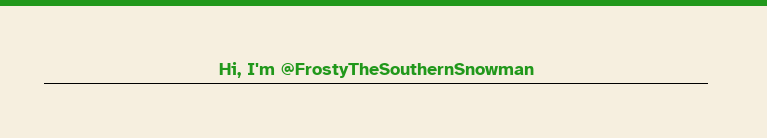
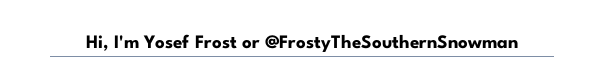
(275, 69) none -> [143,34,260,49] Yosef Frost or

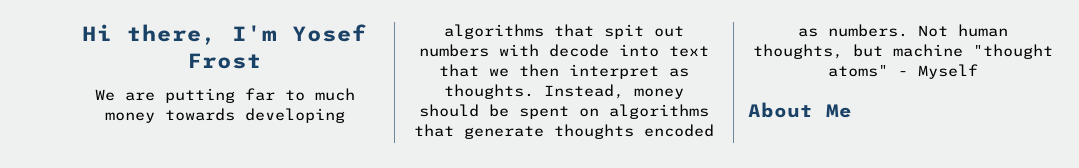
[86,35,110,51] Hi, -> [82,24,217,45] Hi there,
[241,34,518,52] or @FrostyTheSouthernSnowman -> [94,88,355,103] [104,108,345,123] [443,24,684,39] [418,44,709,57] [438,64,689,79] [443,84,684,99] [418,104,709,119] [413,124,714,139] [797,24,1008,37] [752,44,1053,59] [827,64,978,79] [748,102,852,118] // We are putting far to much money towards developing algorithms that spit out numbers with decode into text that we then interpret as thoughts. Instead, money should be spent on algorithms that generate thoughts encoded as numbers. Not human thoughts, but machine "thought atoms" - Myself // About Me

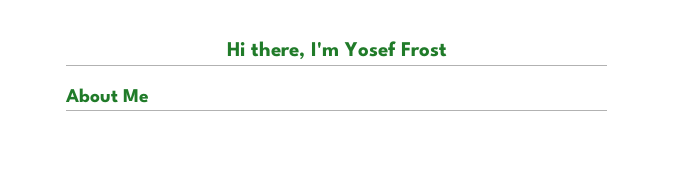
[94,88,355,103] [104,108,345,123] [443,24,684,39] [418,44,709,57] [438,64,689,79] [443,84,684,99] [418,104,709,119] [413,124,714,139] [797,24,1008,37] [752,44,1053,59] [827,64,978,79] // We are putting far to much money towards developing algorithms that spit out numbers with decode into text that we then interpret as thoughts. Instead, money should be spent on algorithms that generate thoughts encoded as numbers. Not human thoughts, but machine "thought atoms" - Myself -> (447, 49) none

